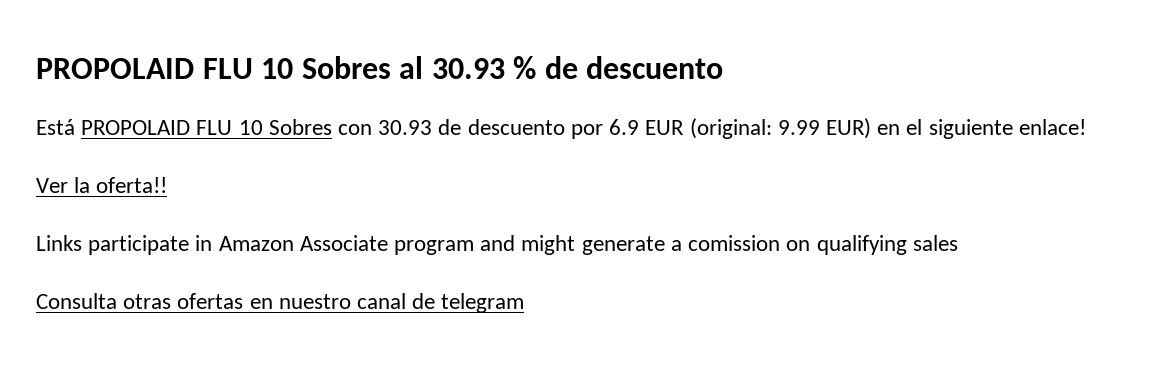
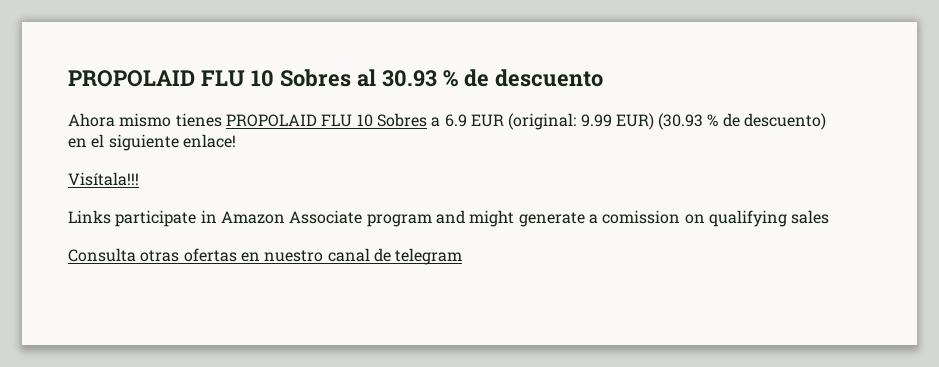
[36,119,603,139] Está PROPOLAID FLU 10 Sobres con 30.93 de descuento por -> [68,113,441,127] Ahora mismo tienes PROPOLAID FLU 10 Sobres a
(871, 128) none -> [658,113,827,130] (30.93 % de descuento)
[36,177,168,193] Ver la oferta!! -> [68,172,139,186] Visítala!!!

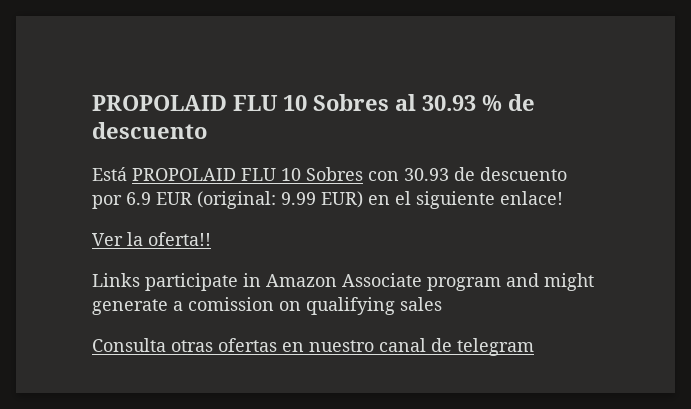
[68,113,441,127] Ahora mismo tienes PROPOLAID FLU 10 Sobres a -> [92,167,567,181] [92,195,122,209] Está PROPOLAID FLU 10 Sobres con 30.93 de descuento por
[658,113,827,130] (30.93 % de descuento) -> (363, 199) none
[68,172,139,186] Visítala!!! -> [92,232,211,246] Ver la oferta!!

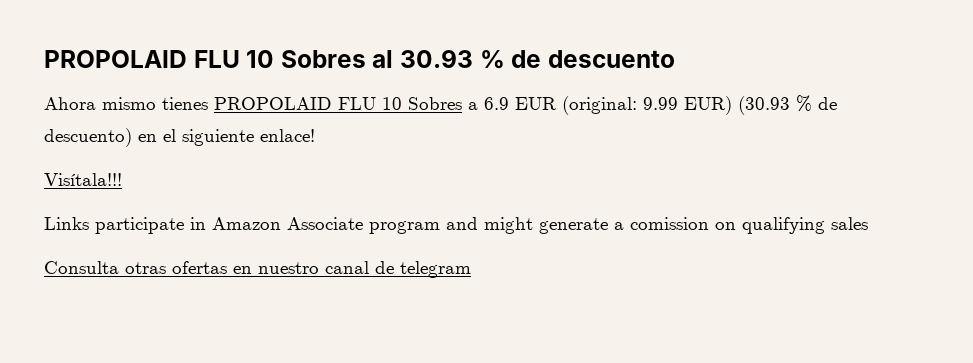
[92,167,567,181] [92,195,122,209] Está PROPOLAID FLU 10 Sobres con 30.93 de descuento por -> [44,97,478,110] Ahora mismo tienes PROPOLAID FLU 10 Sobres a
(363, 199) none -> [738,95,837,115] [44,128,132,147] (30.93 % de descuento)
[92,232,211,246] Ver la oferta!! -> [44,173,122,186] Visítala!!!

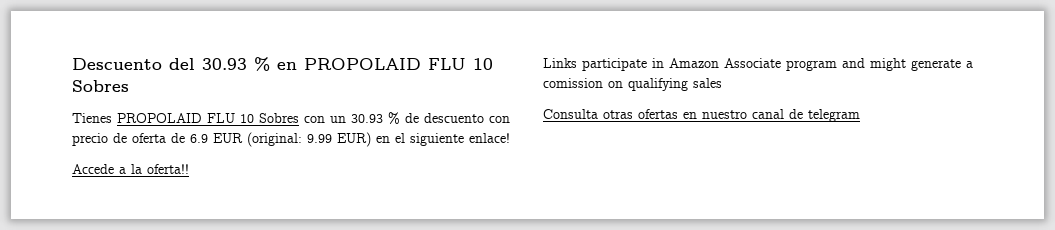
[44,49,675,69] [44,97,478,110] PROPOLAID FLU 10 Sobres al 30.93 % de descuento // Ahora mismo tienes PROPOLAID FLU 10 Sobres a -> [72,57,493,71] [72,80,129,92] [72,112,510,125] [72,133,185,146] Descuento del 30.93 % en PROPOLAID FLU 10 Sobres // Tienes PROPOLAID FLU 10 Sobres con un 30.93 % de descuento con precio de oferta de
[738,95,837,115] [44,128,132,147] (30.93 % de descuento) -> (371, 139) none
[44,173,122,186] Visítala!!! -> [72,164,189,174] Accede a la oferta!!

